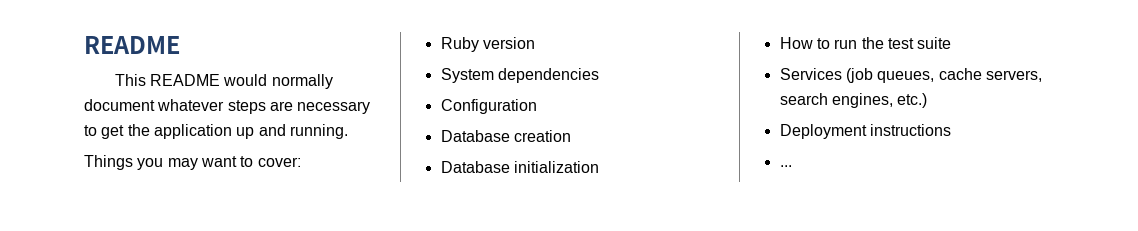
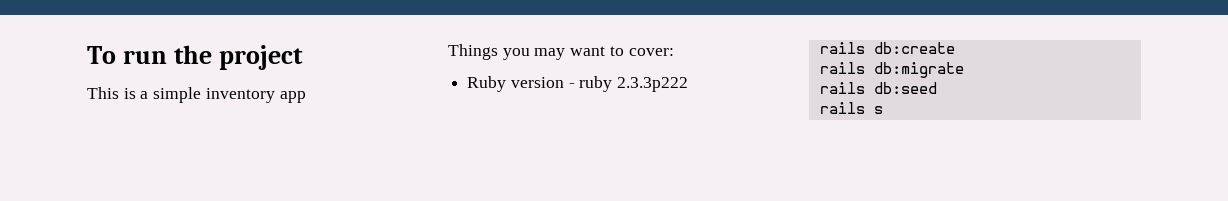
[84,36,180,54] [114,74,333,89] [84,99,371,114] [84,124,348,139] README // This README would normally document whatever steps are necessary to get the application up and running. -> [87,45,304,70] [87,87,306,103] To run the project // This is a simple inventory app
[440,68,599,83] [440,99,537,114] [440,130,571,142] [440,161,599,173] [779,37,952,49] [779,68,1042,83] [779,93,928,108] [779,124,951,139] [779,165,792,167] // System dependencies // Configuration // Database creation // Database initialization // How to run the test suite // Services (job queues, cache servers, search engines, etc.) // Deployment instructions // ... -> [568,76,689,92] [819,42,955,54] [819,62,964,78] [819,82,937,94] [819,102,883,114] - ruby 2.3.3p222 // rails db:create // rails db:migrate // rails db:seed // rails s

